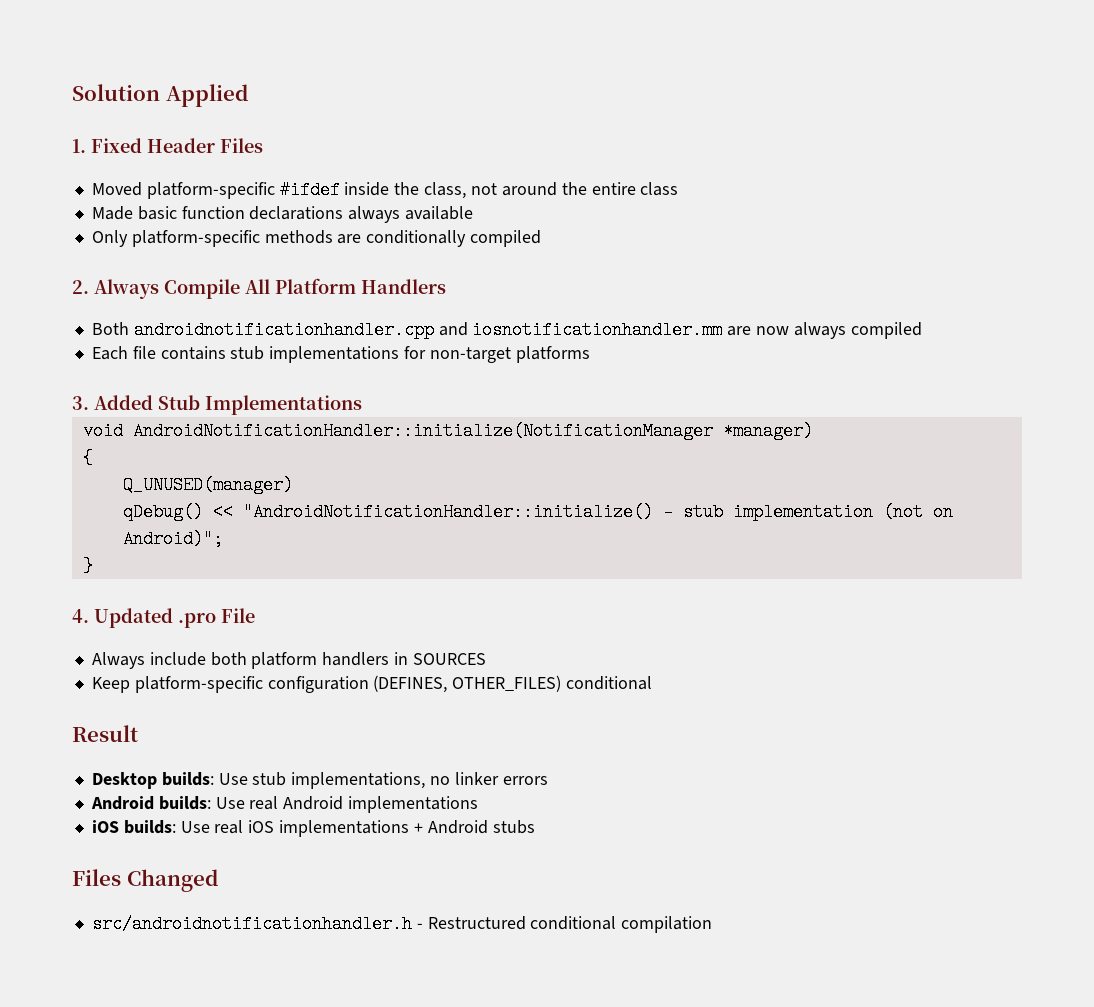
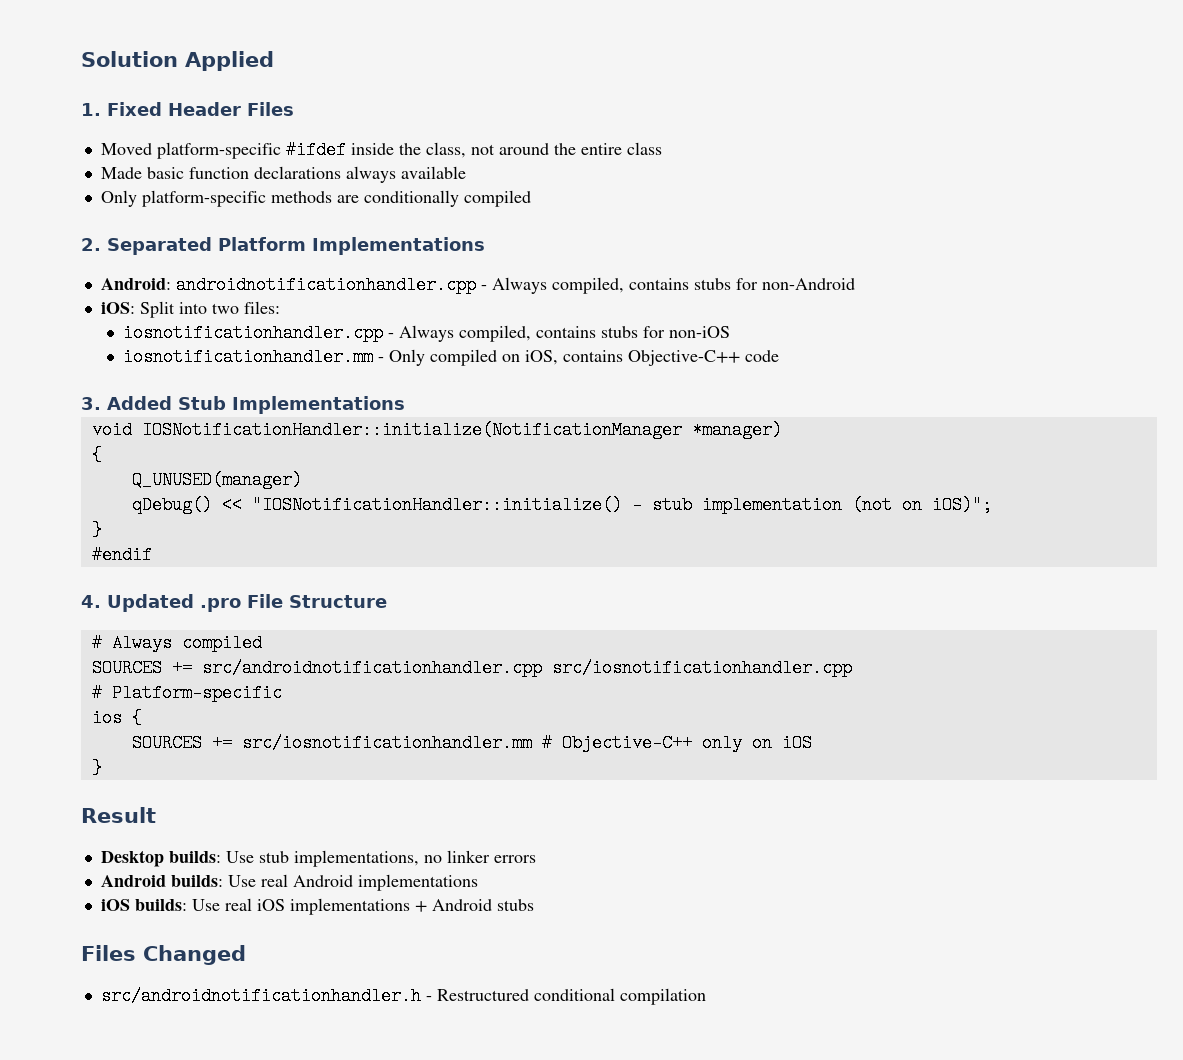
[94,278,446,299] [91,321,922,339] [91,346,590,363] Always Compile All Platform Handlers // Both androidnotificationhandler.cpp and iosnotificationhandler.mm are now always compiled // Each file contains stub implementations for non-target platforms -> [107,237,485,255] [100,276,855,294] [100,301,280,318] [123,324,731,342] [123,348,780,366] Separated Platform Implementations // Android: androidnotificationhandler.cpp - Always compiled, contains stubs for non-Android // iOS: Split into two files: // iosnotificationhandler.cpp - Always compiled, contains stubs for non-iOS // iosnotificationhandler.mm - Only compiled on iOS, contains Objective-C++ code
[132,422,713,440] AndroidNotificationHandler::initialize(NotificationManager -> [141,421,682,439] IOSNotificationHandler::initialize(NotificationManager
[242,503,653,521] "AndroidNotificationHandler::initialize() -> [251,496,622,514] "IOSNotificationHandler::initialize()
[122,530,223,548] [82,557,93,575] Android)"; // } -> [931,496,992,514] [91,521,102,539] [91,546,152,564] iOS)"; // } // #endif
[91,652,486,669] [91,675,653,693] // Always include both platform handlers in SOURCES // Keep platform-specific configuration (DEFINES, OTHER_FILES) conditional -> [289,595,387,608] [91,634,262,652] [91,659,852,677] [91,684,282,702] [91,709,142,727] [131,734,812,752] [91,759,102,777] Structure // # Always compiled // SOURCES += src/androidnotificationhandler.cpp src/iosnotificationhandler.cpp // # Platform-specific // ios { // SOURCES += src/iosnotificationhandler.mm # Objective-C++ only on iOS // }

